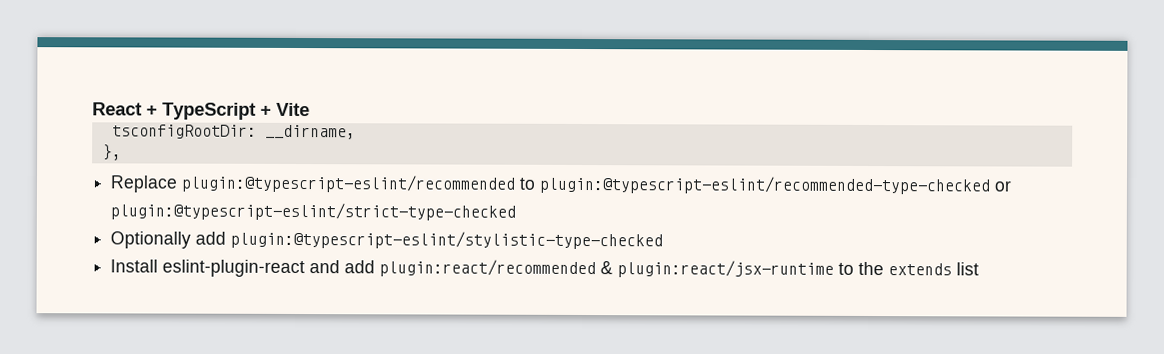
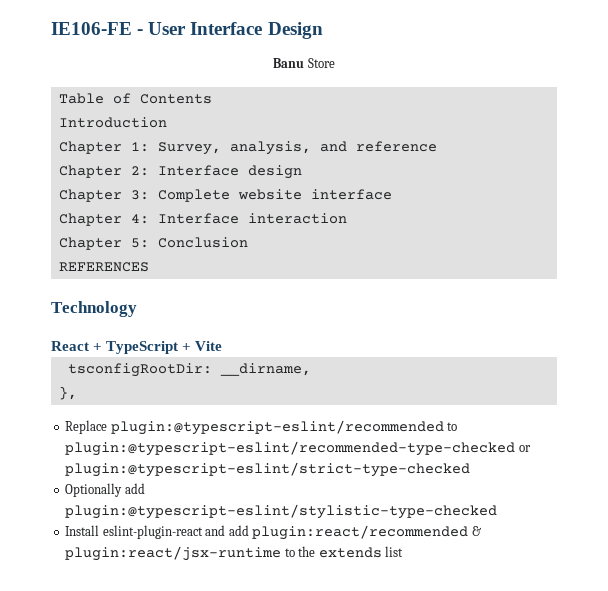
(92, 109) none -> [51,22,323,39] [273,58,335,68] [58,93,212,104] [58,117,167,128] [58,141,437,155] [58,165,302,179] [58,189,392,202] [58,213,347,226] [58,237,248,250] [58,262,149,272] [51,301,137,317] IE106-FE - User Interface Design // Banu Store // Table of Contents // Introduction // Chapter 1: Survey, analysis, and reference // Chapter 2: Interface design // Chapter 3: Complete website interface // Chapter 4: Interface interaction // Chapter 5: Conclusion // REFERENCES // Technology //

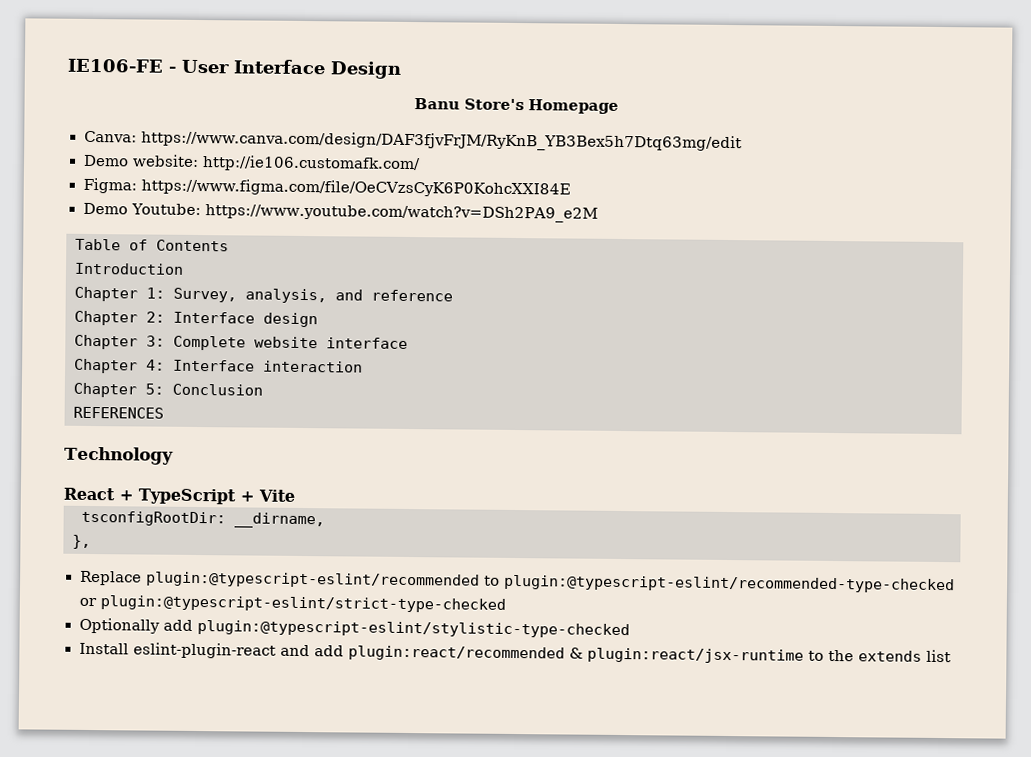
[307,58,335,68] Store -> [463,98,619,114] [83,130,743,153] [82,154,421,173] [82,177,572,198] [82,202,599,223] Store's Homepage // Canva: https://www.canva.com/design/DAF3fjvFrJM/RyKnB_YB3Bex5h7Dtq63mg/edit // Demo website: http://ie106.customafk.com/ // Figma: https://www.figma.com/file/OeCVzsCyK6P0KohcXXI84E // Demo Youtube: https://www.youtube.com/watch?v=DSh2PA9_e2M

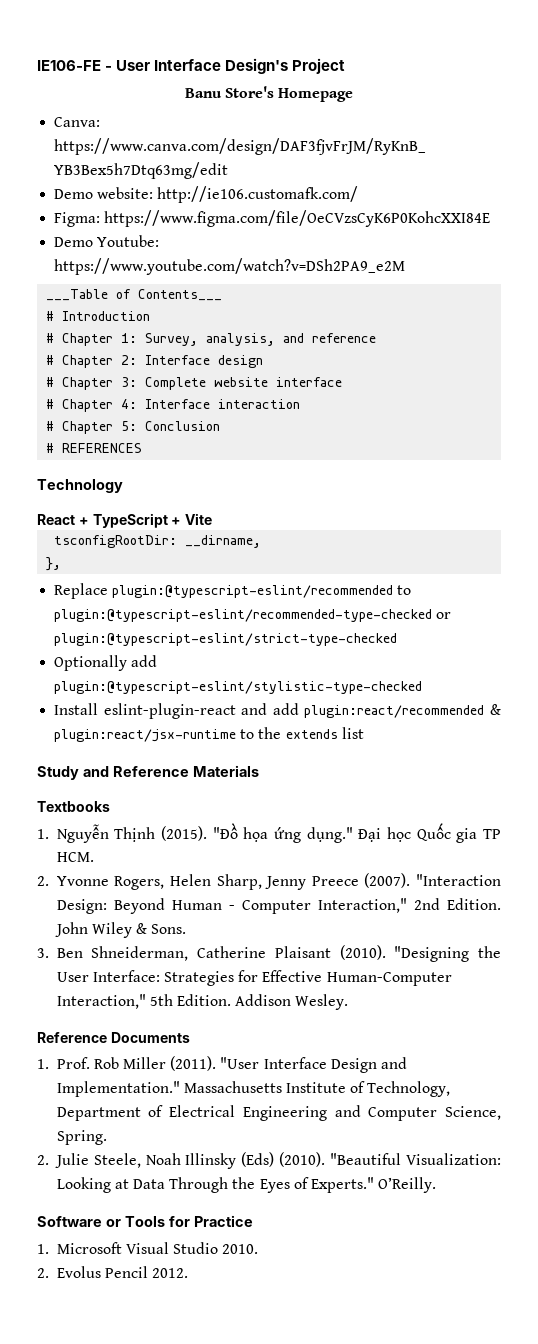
[330,61,401,79] Design -> [225,58,346,74] Design's Project
[75,238,229,252] Table of Contents // -> [46,289,223,301] [46,311,55,321] ___Table of Contents___ // #
(184, 268) none -> [46,333,55,343] #
(453, 295) none -> [46,355,55,365] #
(318, 320) none -> [46,377,55,387] #
(408, 343) none -> [46,399,55,409] #
(363, 366) none -> [46,421,55,431] #
(263, 389) none -> [46,443,55,453] #
(951, 656) none -> [37,765,259,780] [37,801,110,812] [37,823,502,843] [56,852,94,862] [37,873,501,890] [56,898,501,914] [54,922,187,938] [37,945,501,962] [56,970,452,986] [56,994,349,1010] [37,1032,190,1043] [37,1056,408,1073] [56,1081,451,1097] [56,1105,501,1121] [56,1130,107,1145] [37,1152,501,1169] [56,1177,437,1193] [37,1215,253,1227] [37,1242,259,1254] [37,1266,189,1278] // Study and Reference Materials // Textbooks // 1. Nguyễn Thịnh (2015). "Đồ họa ứng dụng." Đại học Quốc gia TP HCM. // 2. Yvonne Rogers, Helen Sharp, Jenny Preece (2007). "Interaction Design: Beyond Human - Computer Interaction," 2nd Edition. John Wiley & Sons. // 3. Ben Shneiderman, Catherine Plaisant (2010). "Designing the User Interface: Strategies for Effective Human-Computer Interaction," 5th Edition. Addison Wesley. // Reference Documents // 1. Prof. Rob Miller (2011). "User Interface Design and Implementation." Massachusetts Institute of Technology, Department of Electrical Engineering and Computer Science, Spring. // 2. Julie Steele, Noah Illinsky (Eds) (2010). "Beautiful Visualization: Looking at Data Through the Eyes of Experts." O’Reilly. // Software or Tools for Practice // 1. Microsoft Visual Studio 2010. // 2. Evolus Pencil 2012.

